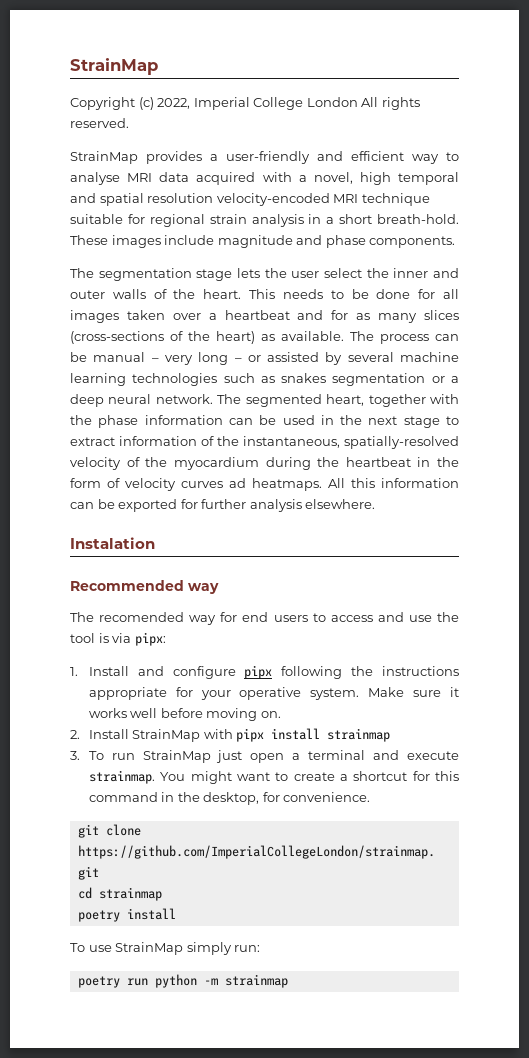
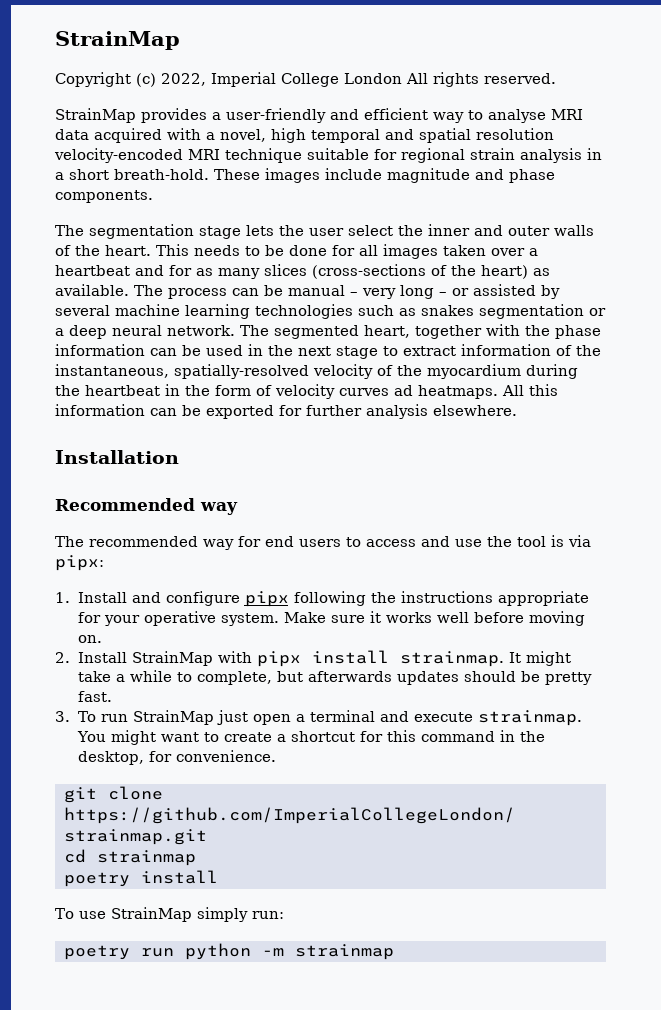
[70,537,155,549] Instalation -> [55,450,179,464] Installation
[99,612,185,622] recomended -> [89,536,198,547] recommended
[327,728,391,742] strainmap -> [399,651,571,667] [77,670,592,685] [77,691,112,702] strainmap. It might take a while to complete, but afterwards updates should be pretty fast.

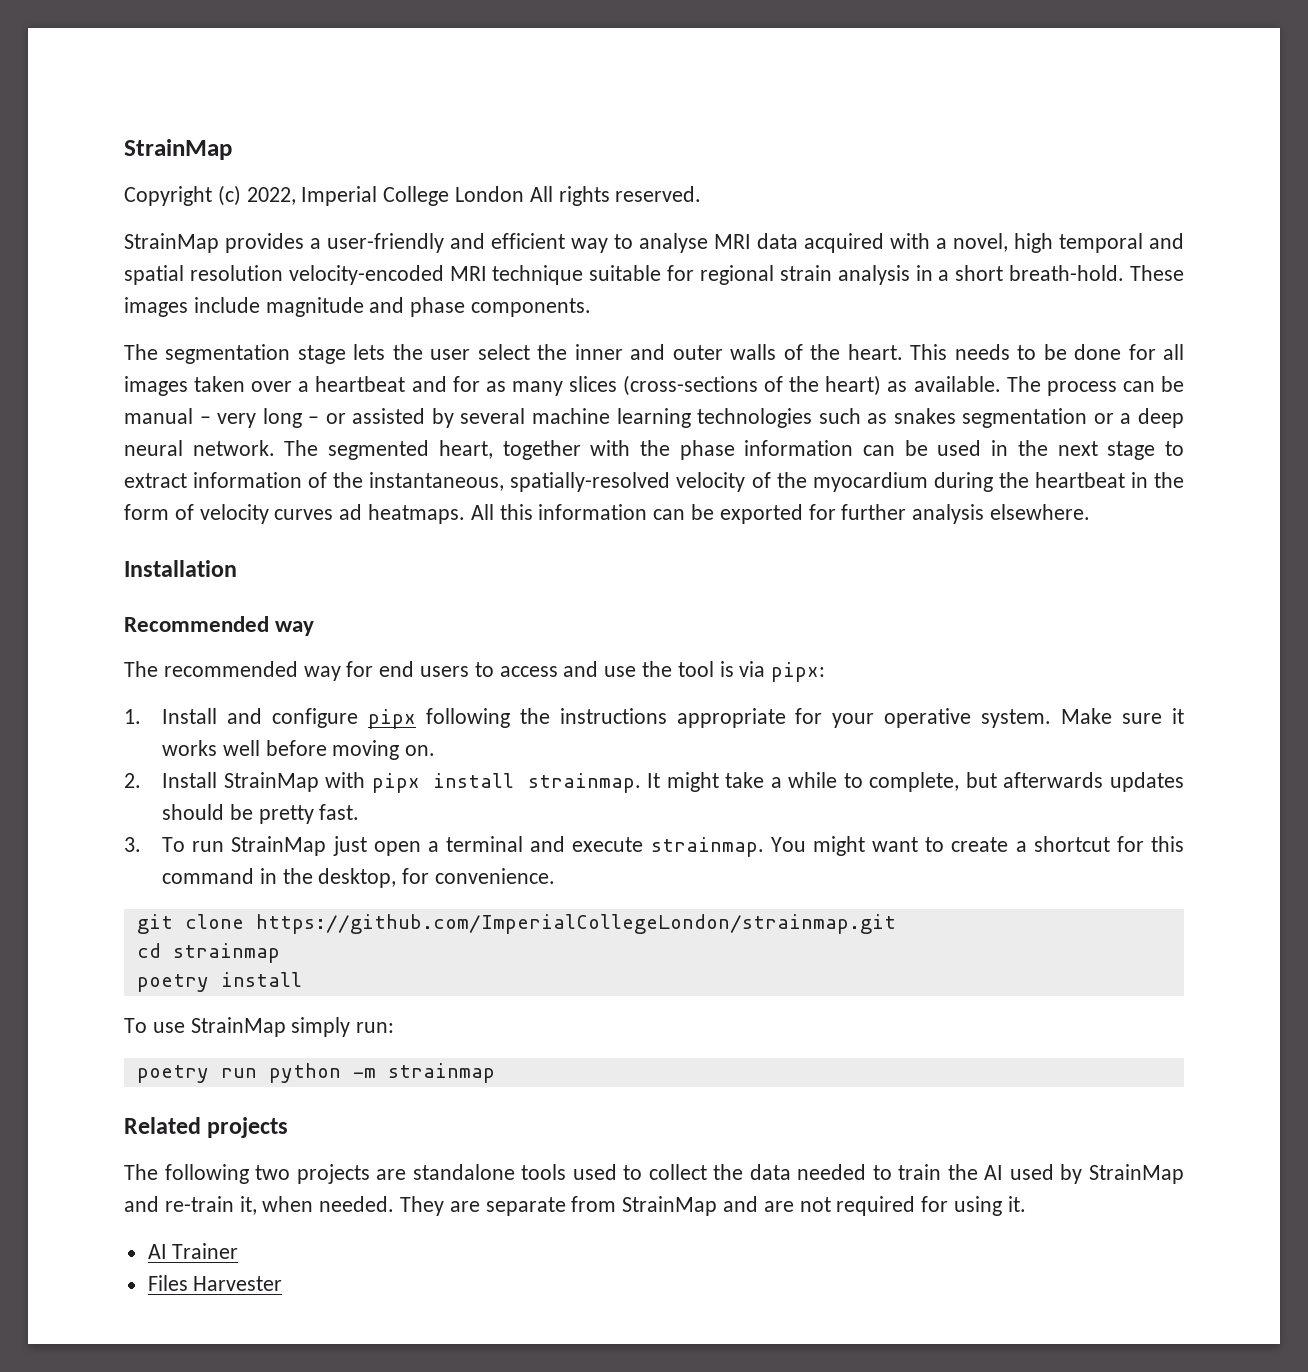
(394, 952) none -> [124,1117,289,1138] [124,1164,1184,1184] [124,1196,1026,1216] [147,1243,239,1259] [147,1275,283,1291] // Related projects // The following two projects are standalone tools used to collect the data needed to train the AI used by StrainMap and re-train it, when needed. They are separate from StrainMap and are not required for using it. // AI Trainer // Files Harvester

